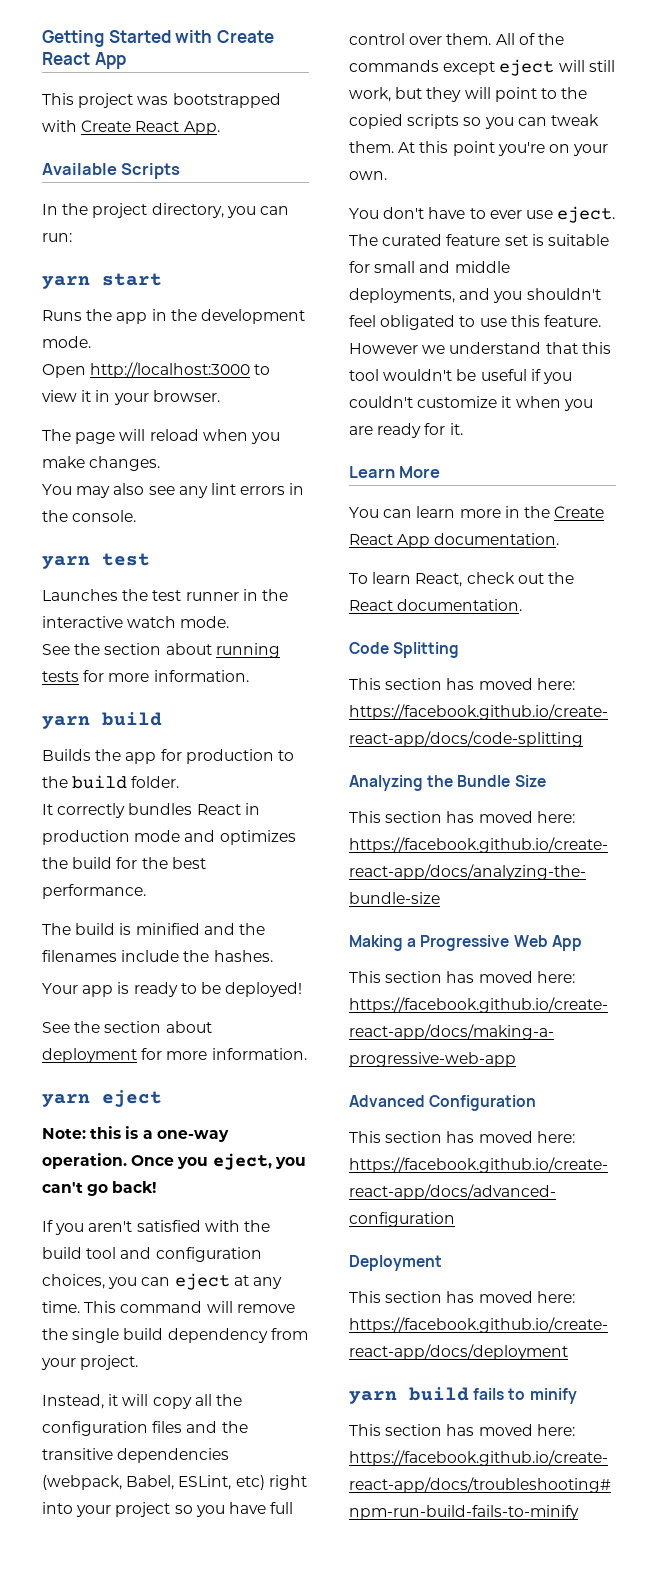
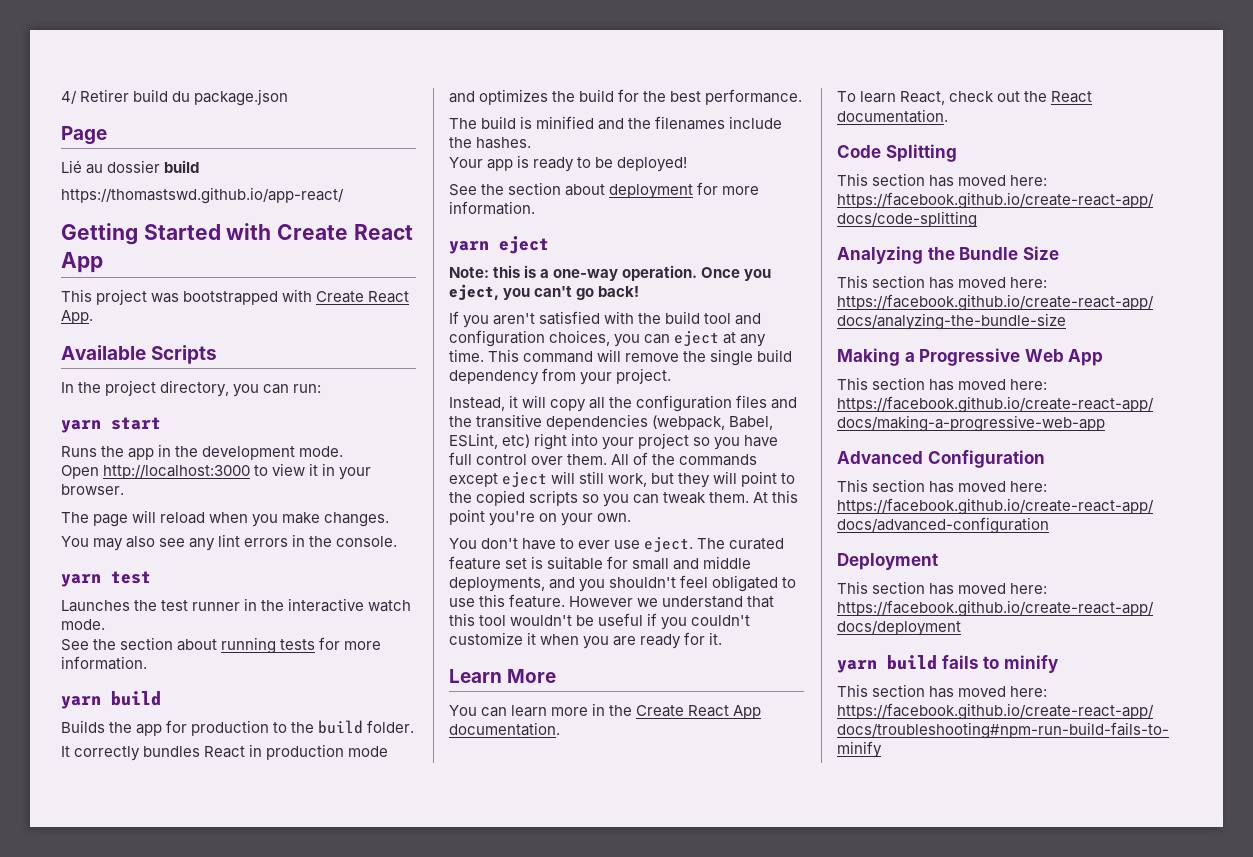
(42, 38) none -> [61,89,289,106] [61,126,107,145] [61,160,200,174] [61,187,344,204] 4/ Retirer build du package.json // Page // Lié au dossier build // https://thomastswd.github.io/app-react/ //

